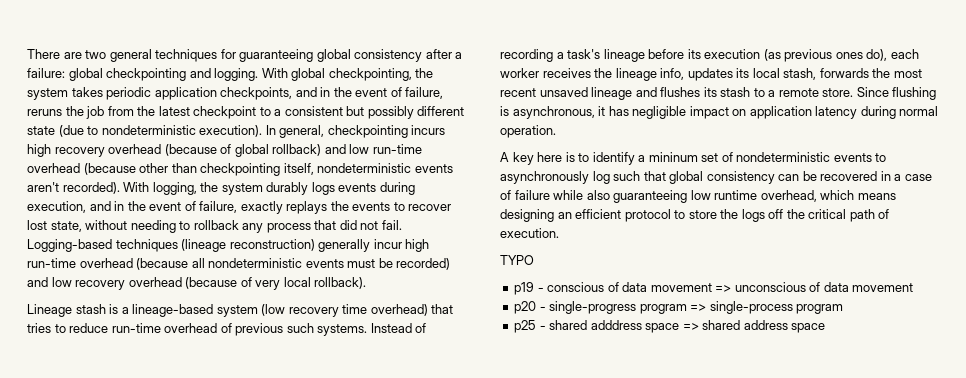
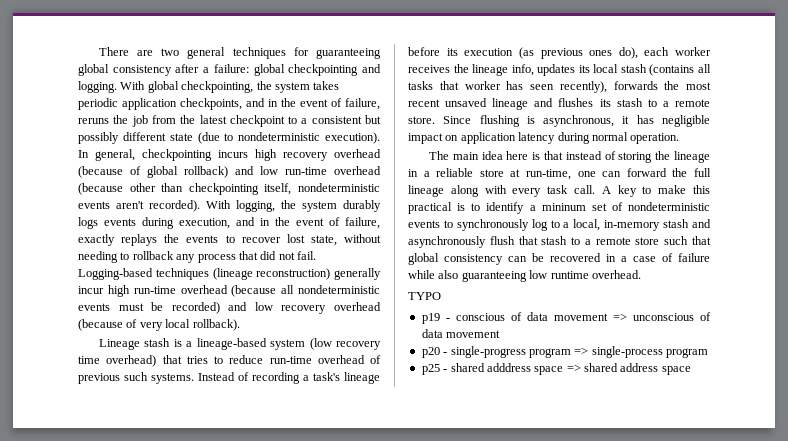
[783,68,817,80] stash, -> [620,64,711,76] [408,81,607,93] stash (contains all tasks that worker has seen recently),
[500,152,563,165] A key here -> [428,151,710,163] [408,168,711,180] [408,185,710,197] [408,202,452,214] The main idea here is that instead of storing the lineage in a reliable store at run-time, one can forward the full lineage along with every task call. A key to make this practical
[500,171,610,184] asynchronously log -> [456,219,711,231] [408,236,660,248] synchronously log to a local, in-memory stash and asynchronously flush that stash to a remote store
[760,190,896,202] [500,209,890,222] [500,228,559,238] overhead, which means designing an efficient protocol to store the logs off the critical path of execution. -> [591,270,641,279] overhead.

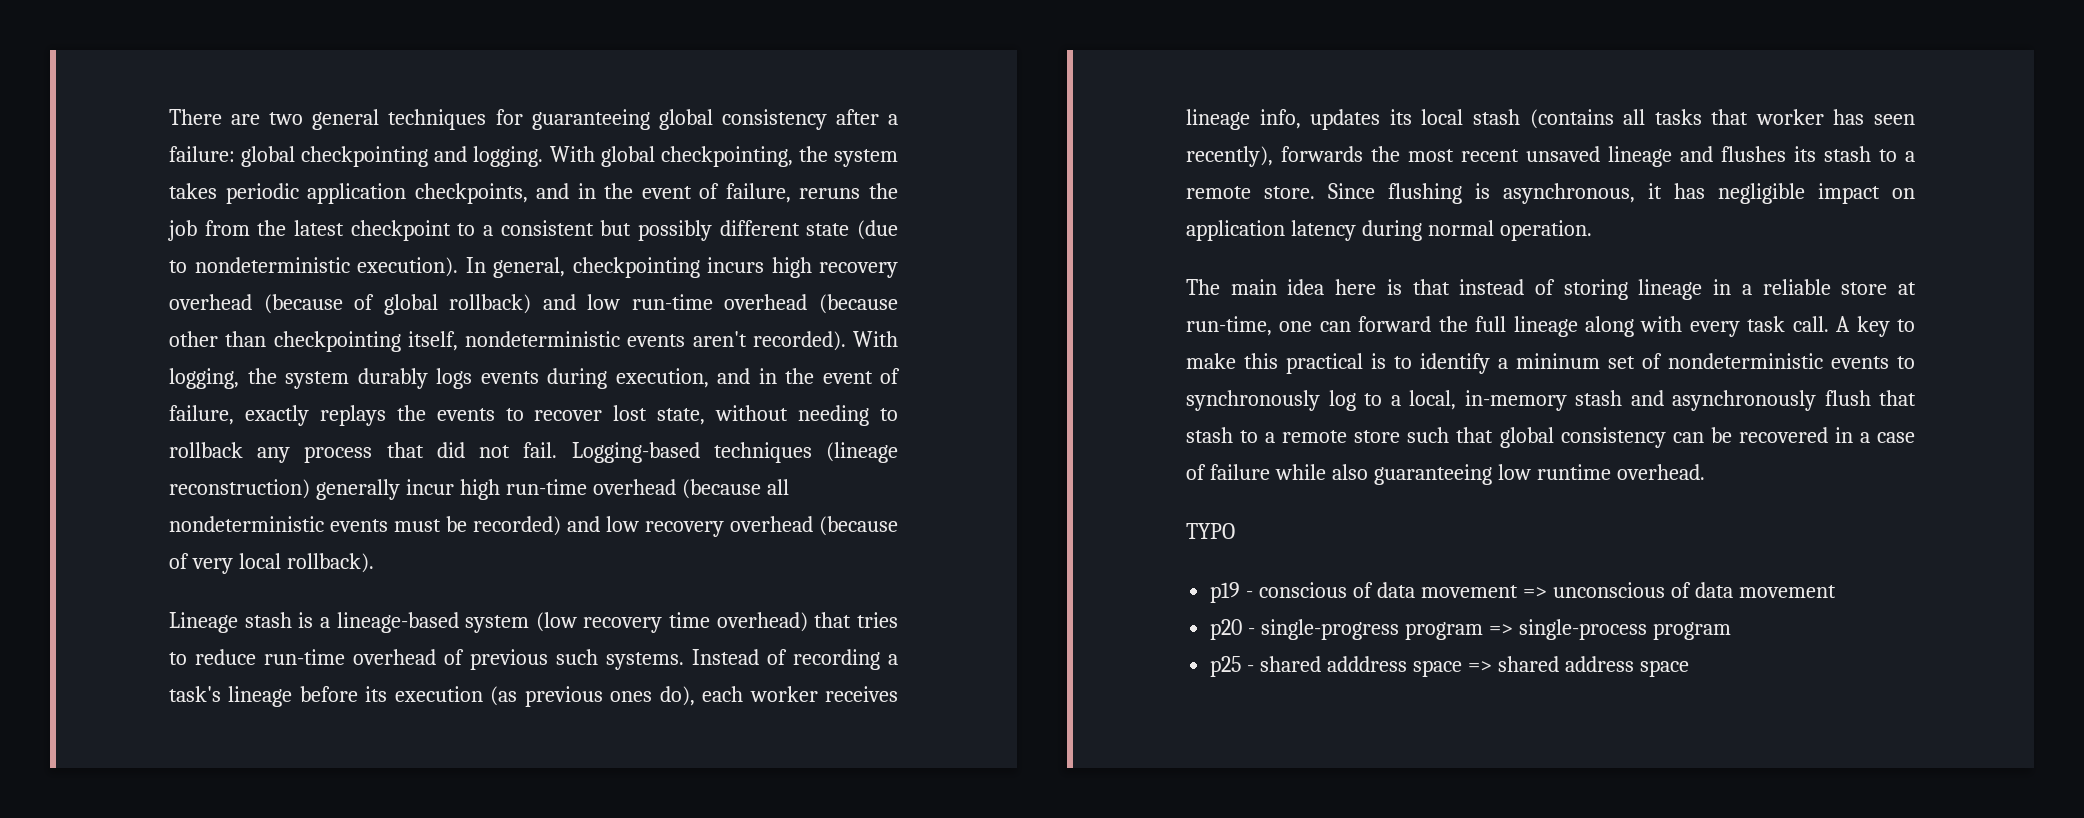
[453,64,469,73] the -> (898, 694) none
[655,151,671,160] the -> (1628, 289) none

